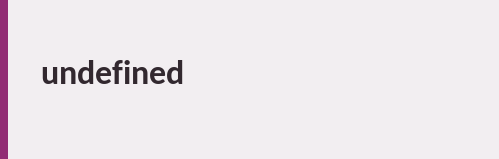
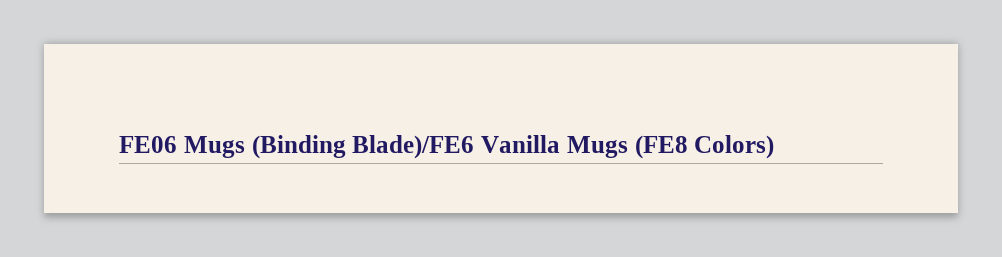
[41,60,184,84] undefined -> [119,135,775,159] FE06 Mugs (Binding Blade)/FE6 Vanilla Mugs (FE8 Colors)

